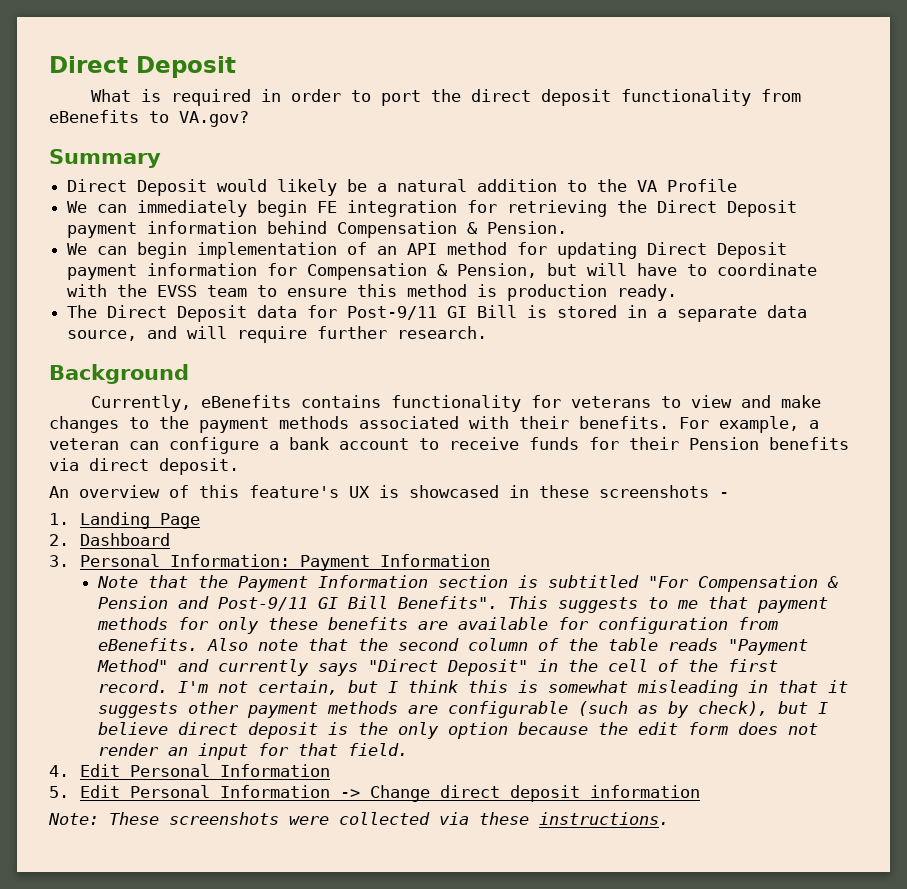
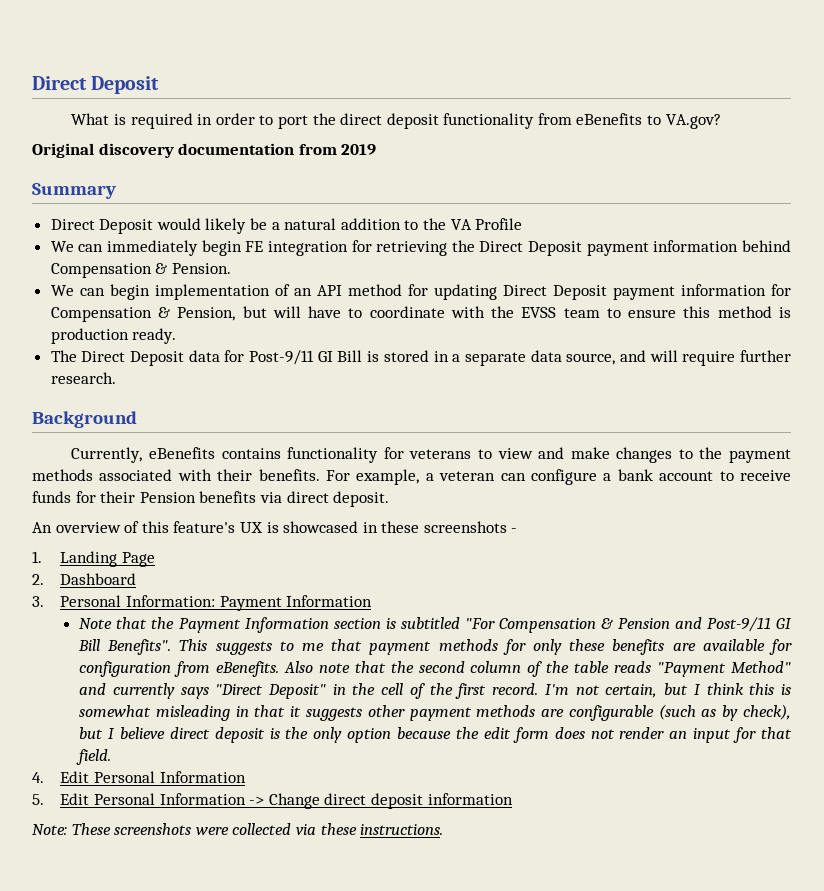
(249, 119) none -> [32,143,377,158] // Original discovery documentation from 2019

